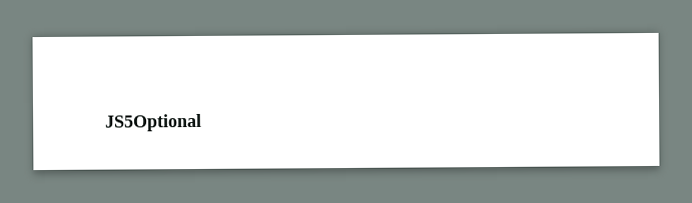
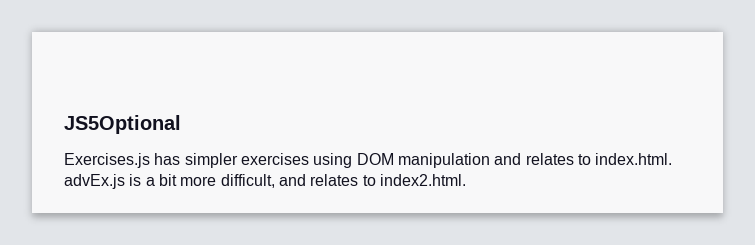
(202, 122) none -> [64,153,673,168] [64,174,466,189] // Exercises.js has simpler exercises using DOM manipulation and relates to index.html. advEx.js is a bit more difficult, and relates to index2.html.

